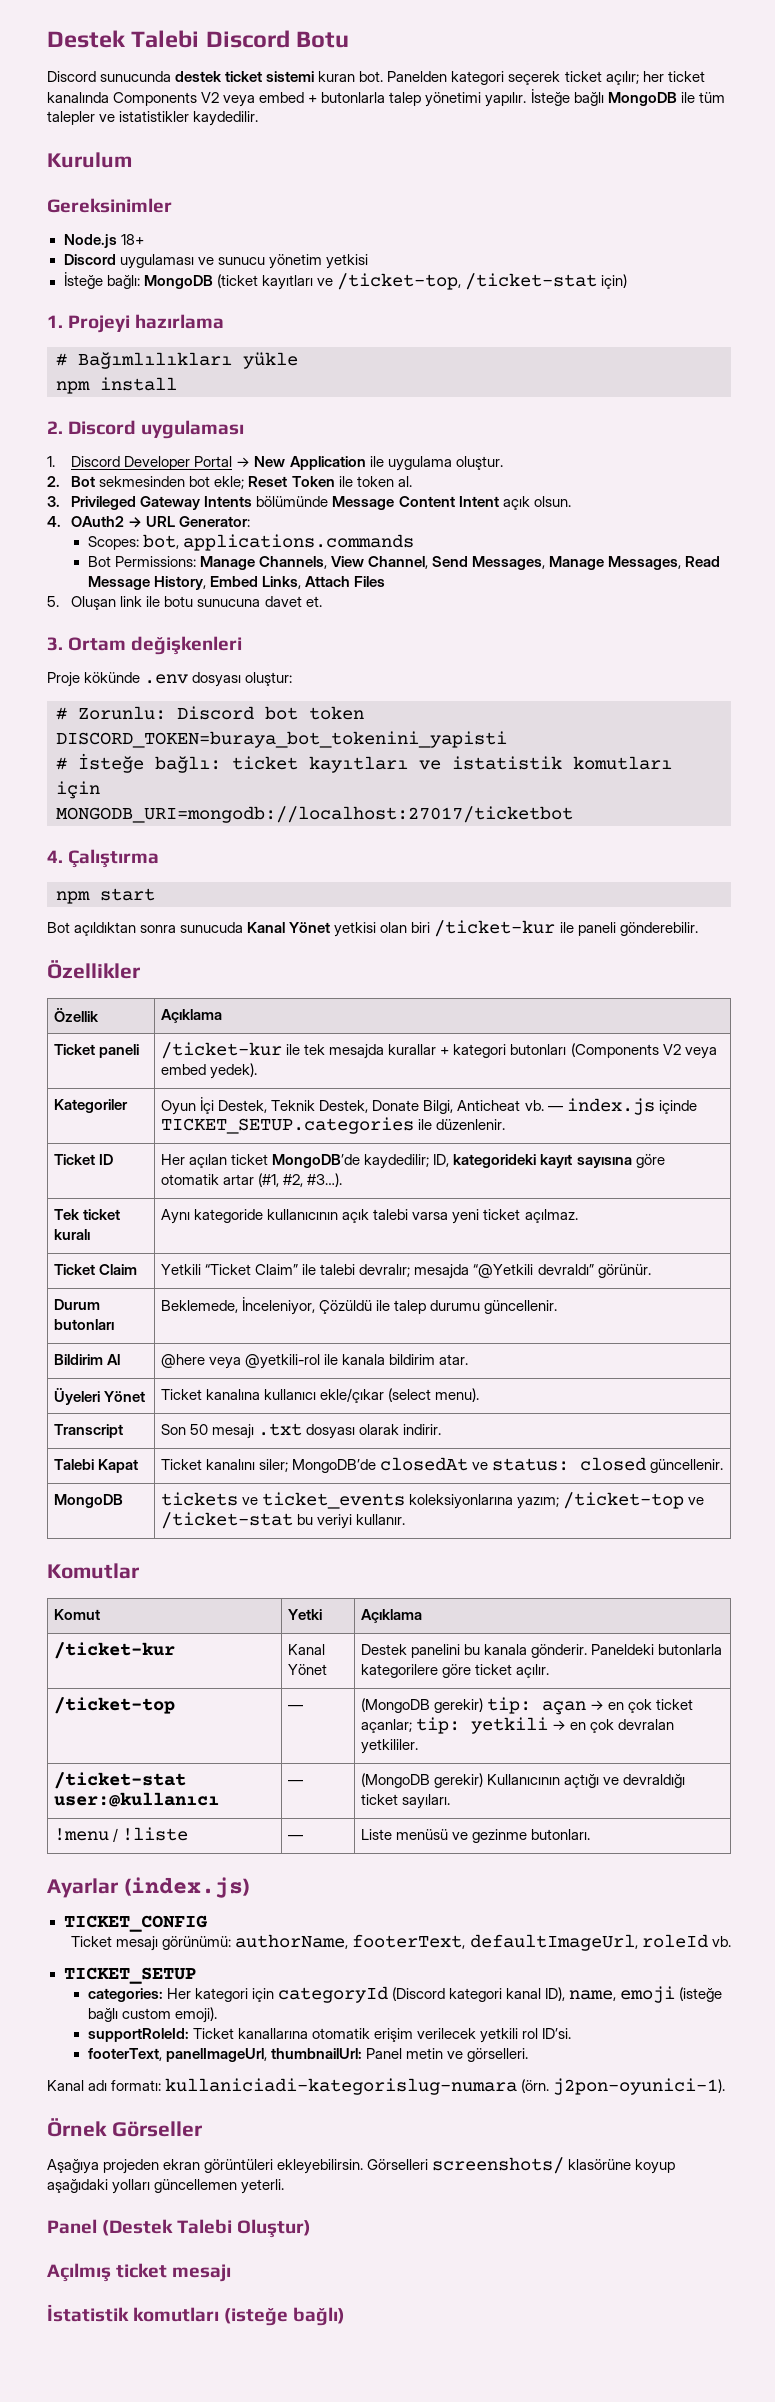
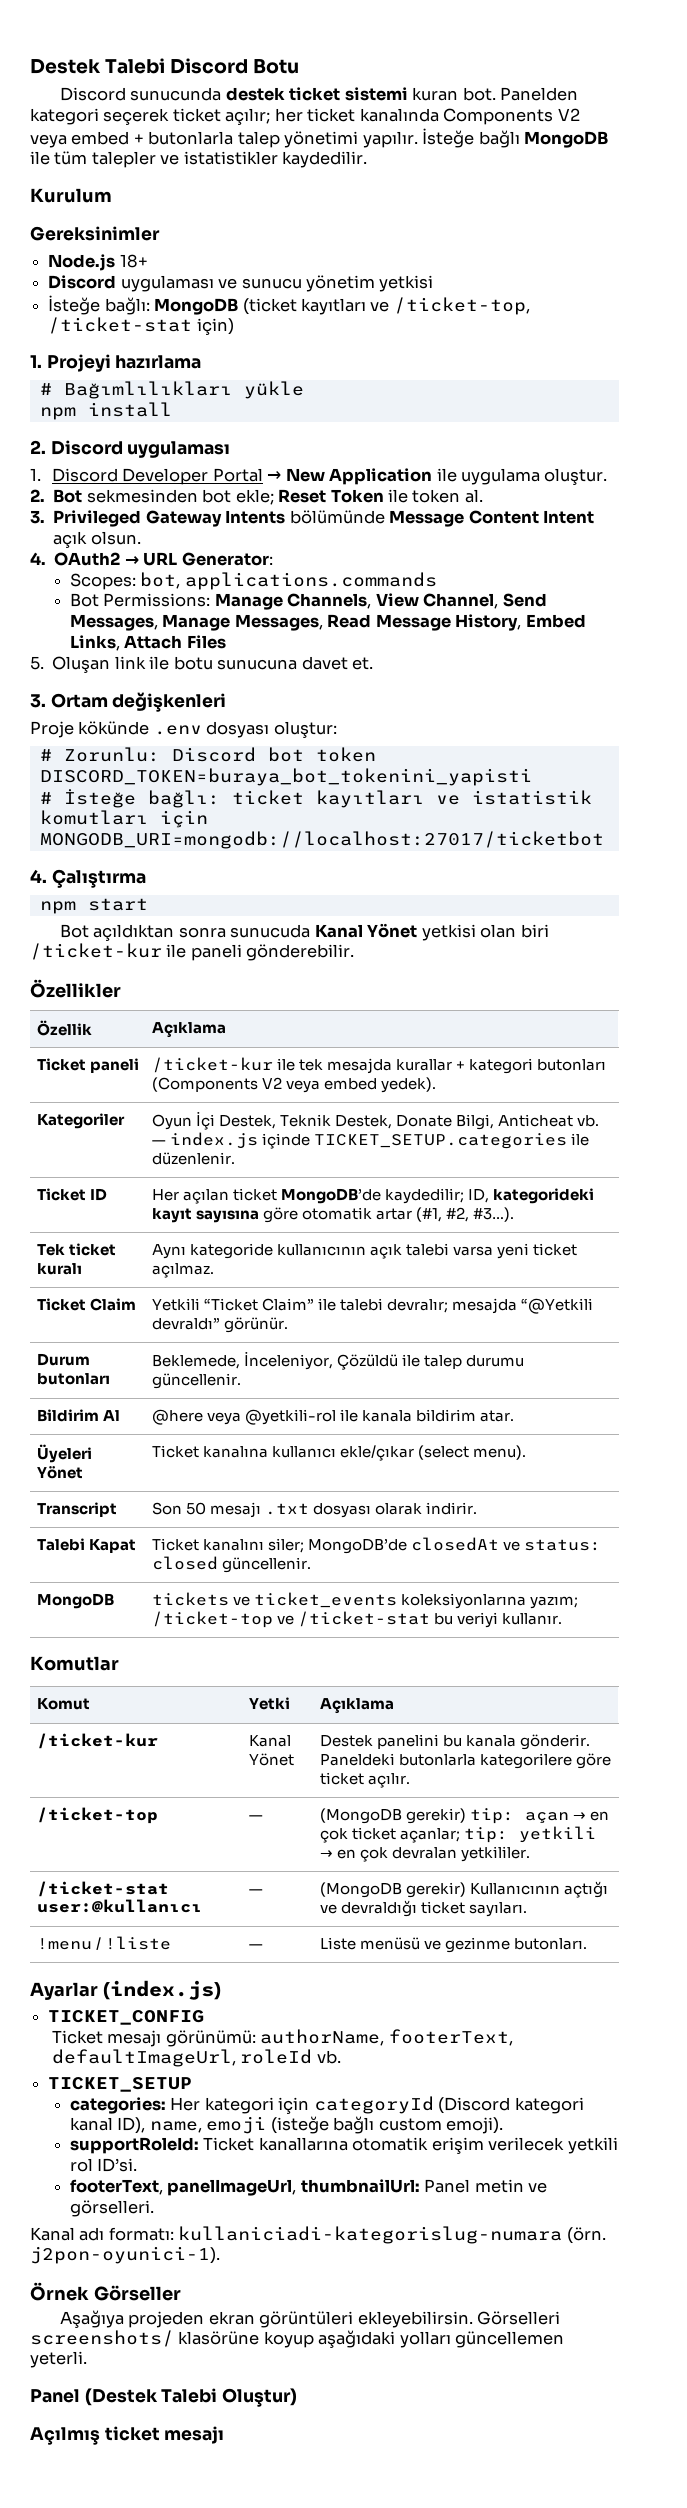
[47,2304,346,2326] // İstatistik komutları (isteğe bağlı) -> (225, 2435) none

